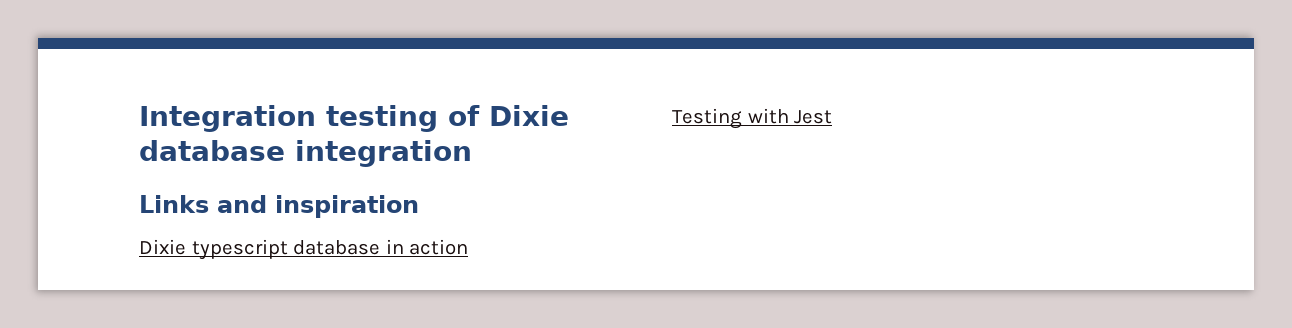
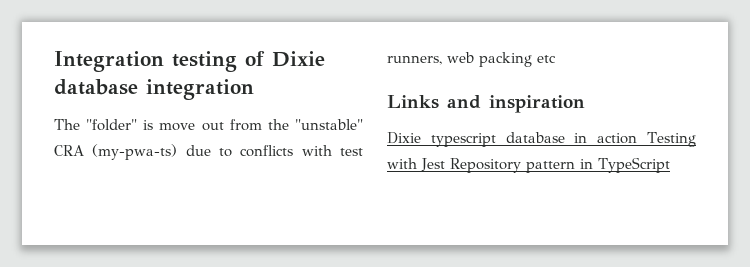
(472, 153) none -> [54,119,363,131] [54,144,364,160] [387,52,556,67] // The "folder" is move out from the "unstable" CRA (my-pwa-ts) due to conflicts with test runners, web packing etc
(469, 247) // -> (638, 138) none
(833, 117) none -> [450,157,670,173] Repository pattern in TypeScript

